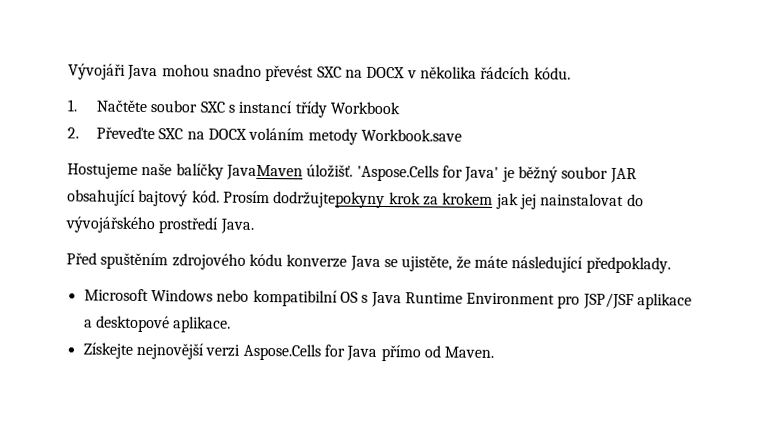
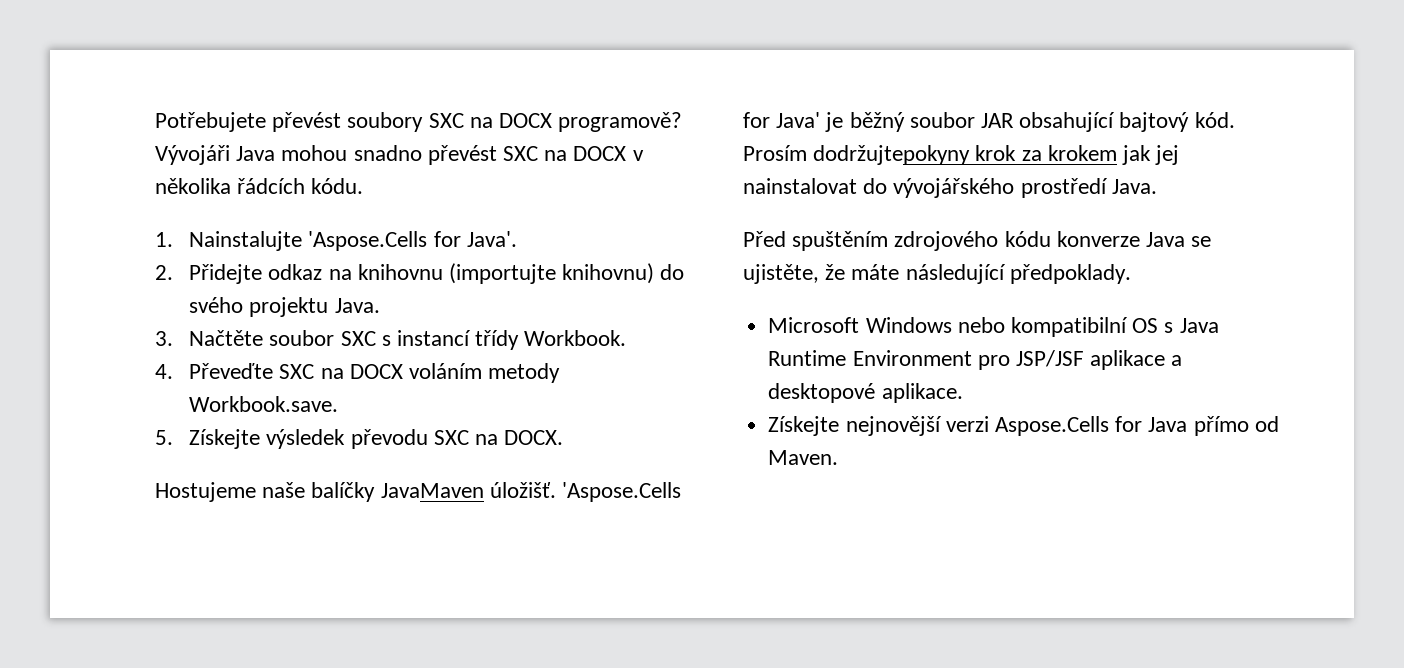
(68, 71) none -> [155,112,683,132] Potřebujete převést soubory SXC na DOCX programově?
(77, 105) none -> [189,231,517,251] [155,263,685,284] [189,297,380,317] [155,331,173,346] Nainstalujte 'Aspose.Cells for Java'. // 2. Přidejte odkaz na knihovnu (importujte knihovnu) do svého projektu Java. // 3.
[329,101,400,115] [67,127,79,139] Workbook // 2. -> [524,330,627,346] [155,364,173,379] Workbook. // 4.
[360,128,462,142] Workbook.save -> [189,396,339,412] [155,429,564,449] Workbook.save. // 5. Získejte výsledek převodu SXC na DOCX.

